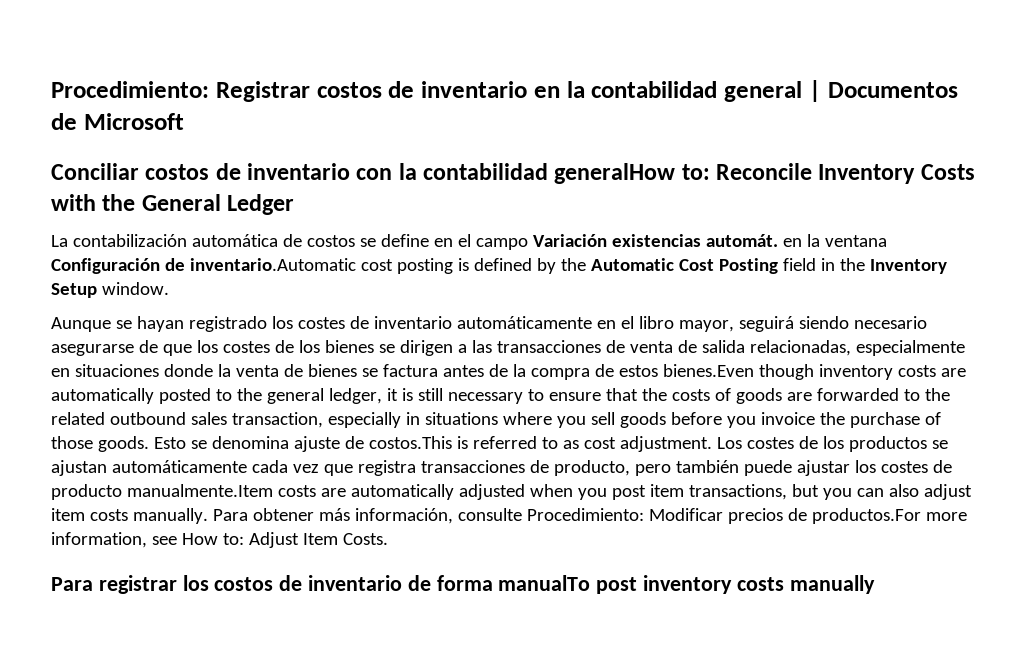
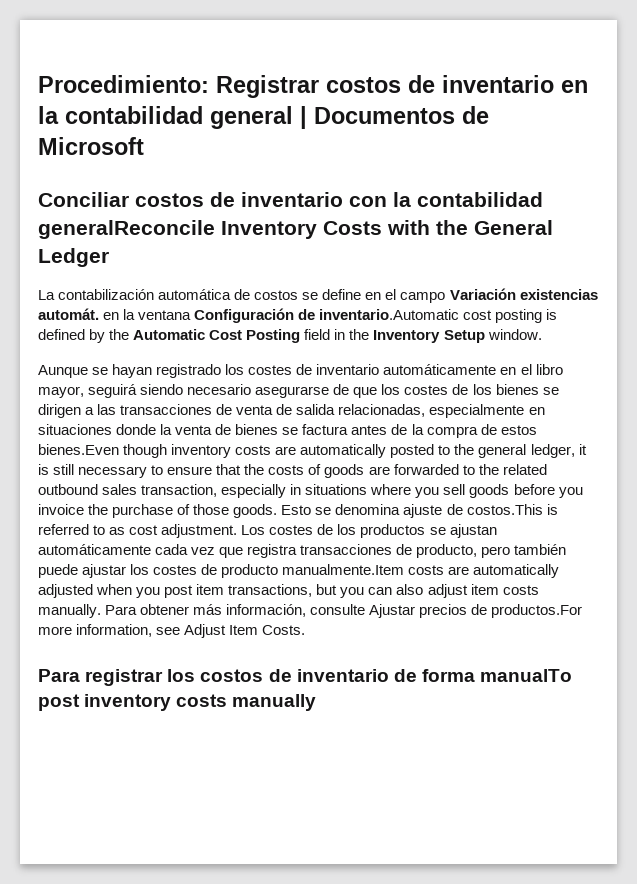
[554,163,813,184] generalHow to: Reconcile -> [38,220,215,239] generalReconcile
[526,508,723,521] Procedimiento: Modificar -> [369,604,416,618] Ajustar
[181,533,244,545] How to: -> (181, 631) none

